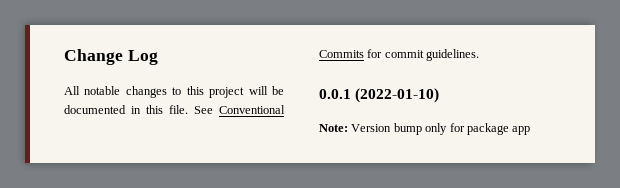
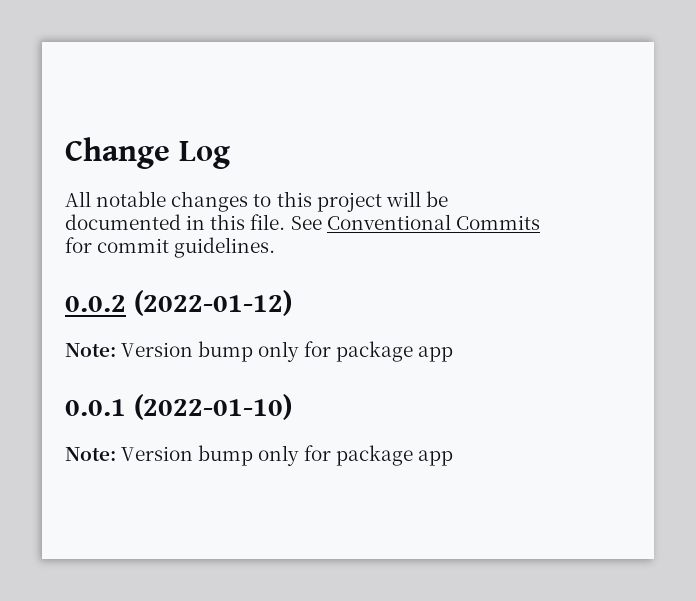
(480, 55) none -> [65,290,292,316] [65,341,453,362] // 0.0.2 (2022-01-12) // Note: Version bump only for package app

